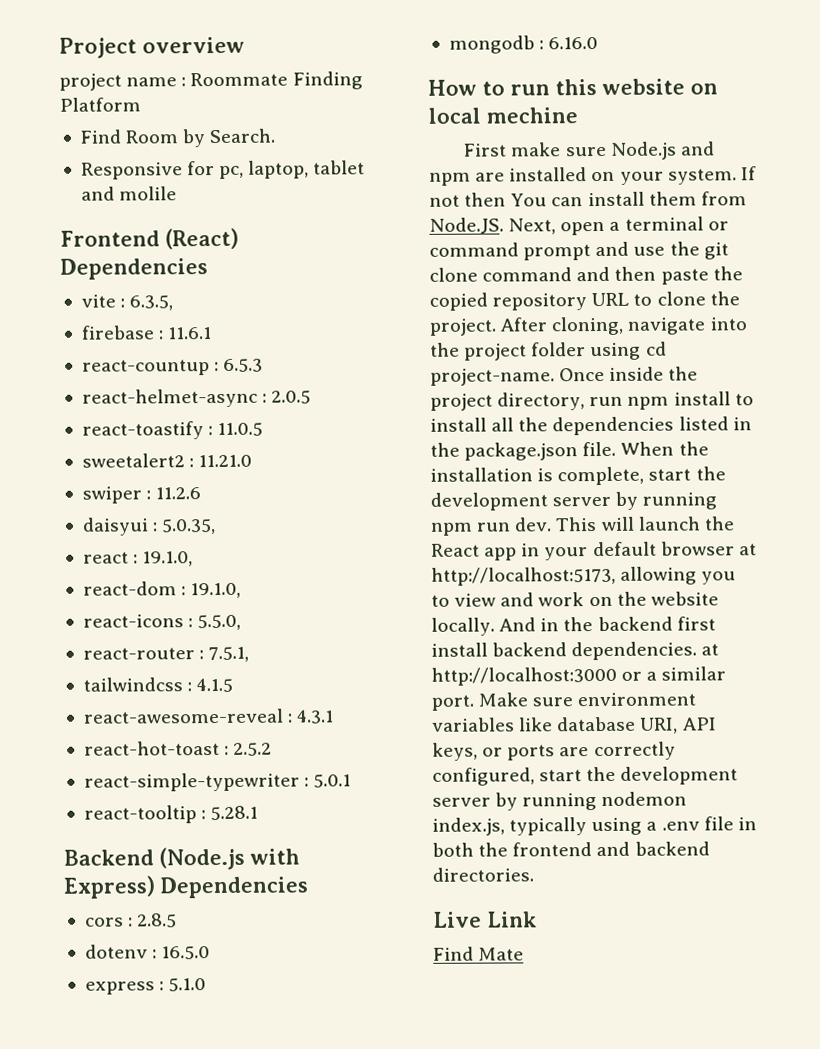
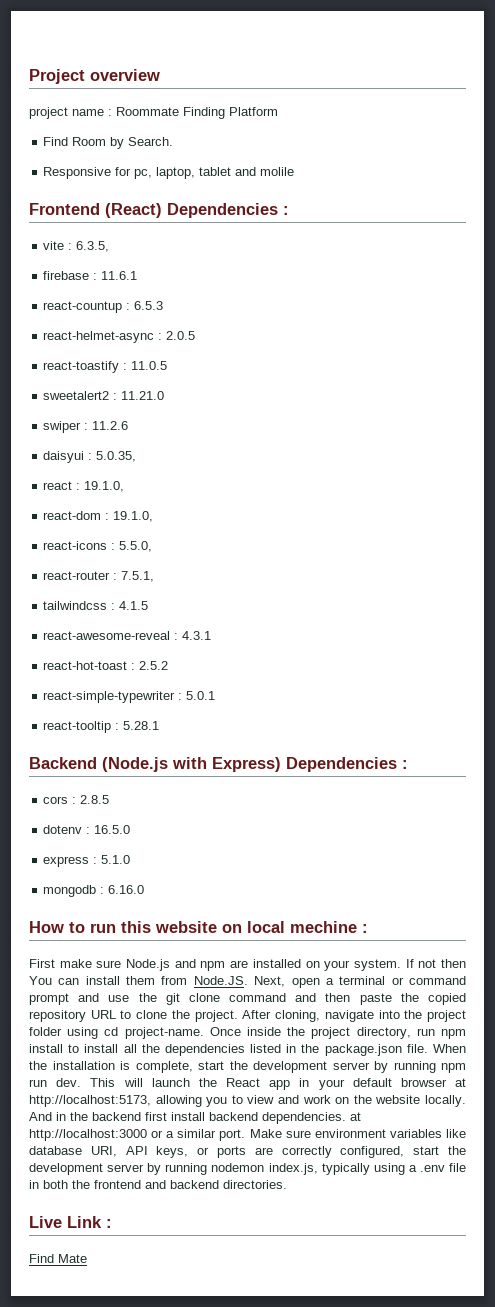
(208, 269) none -> [283,206,289,215] :
(308, 887) none -> [402,760,408,769] :
(578, 115) none -> [362,924,368,933] :
(537, 919) none -> [106,1219,112,1228] :

